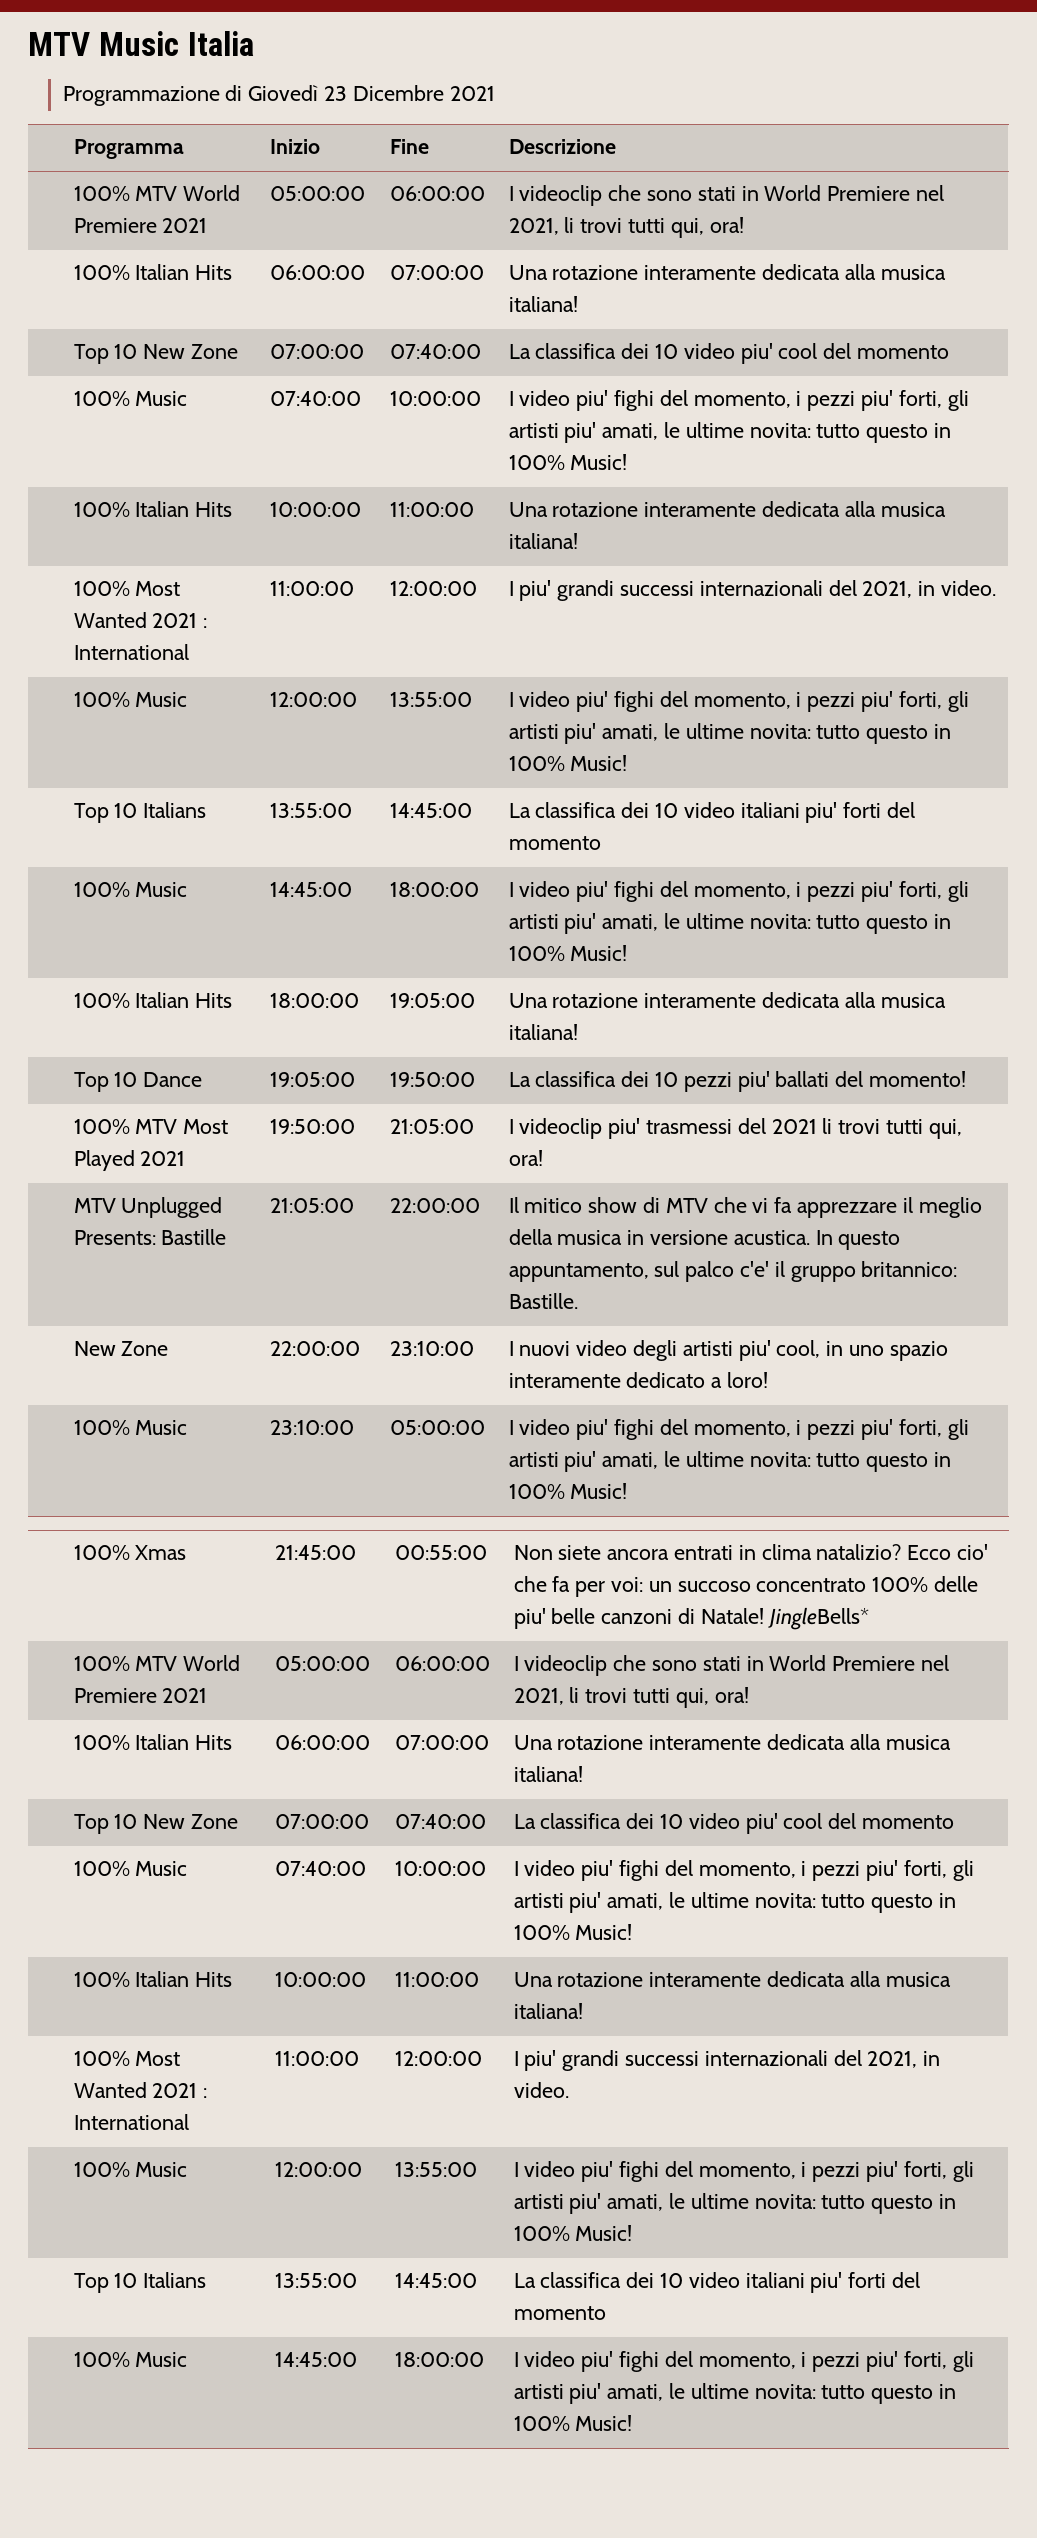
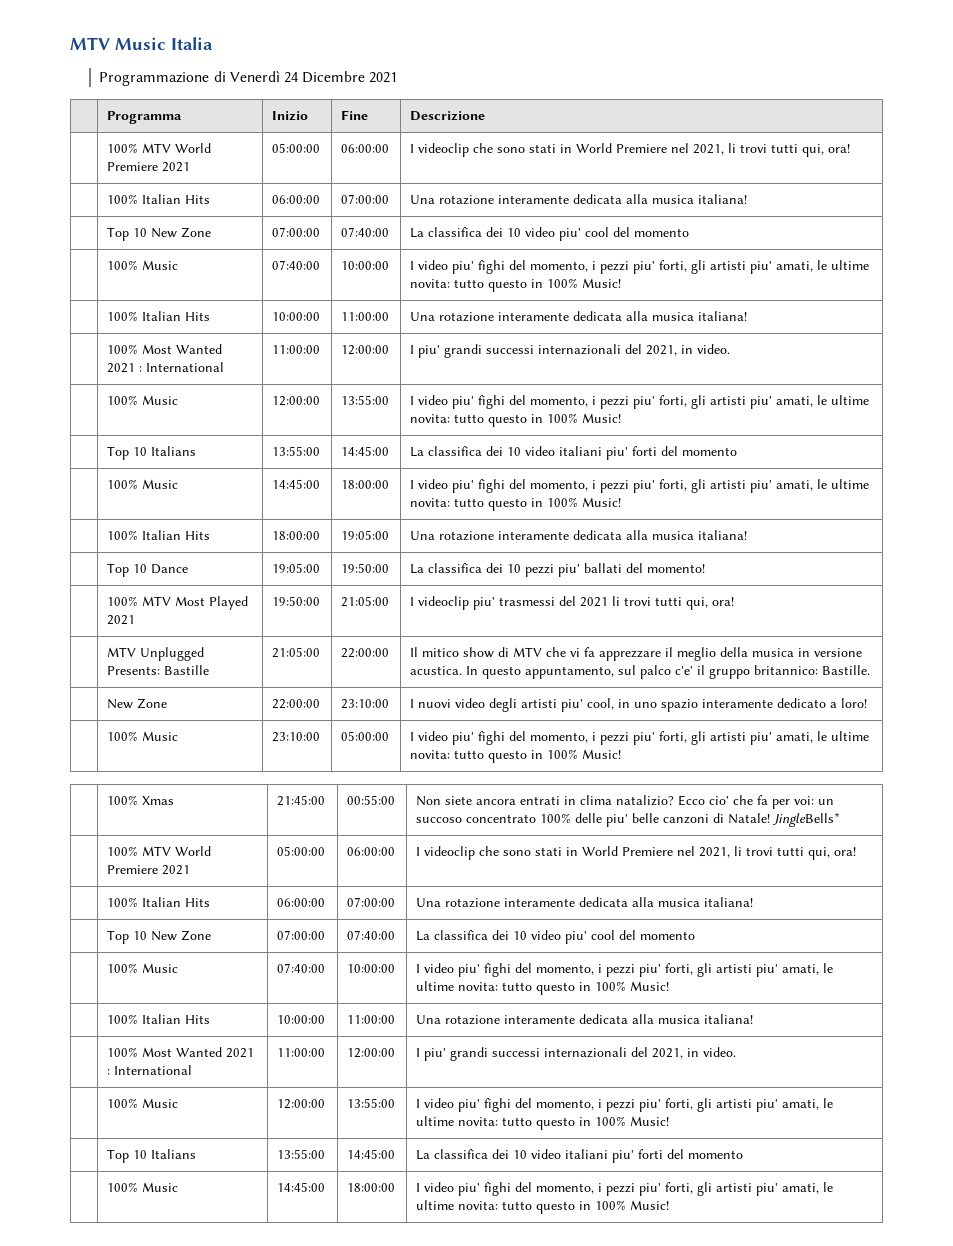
[248,85,347,101] Giovedì 23 -> [229,71,298,83] Venerdì 24

